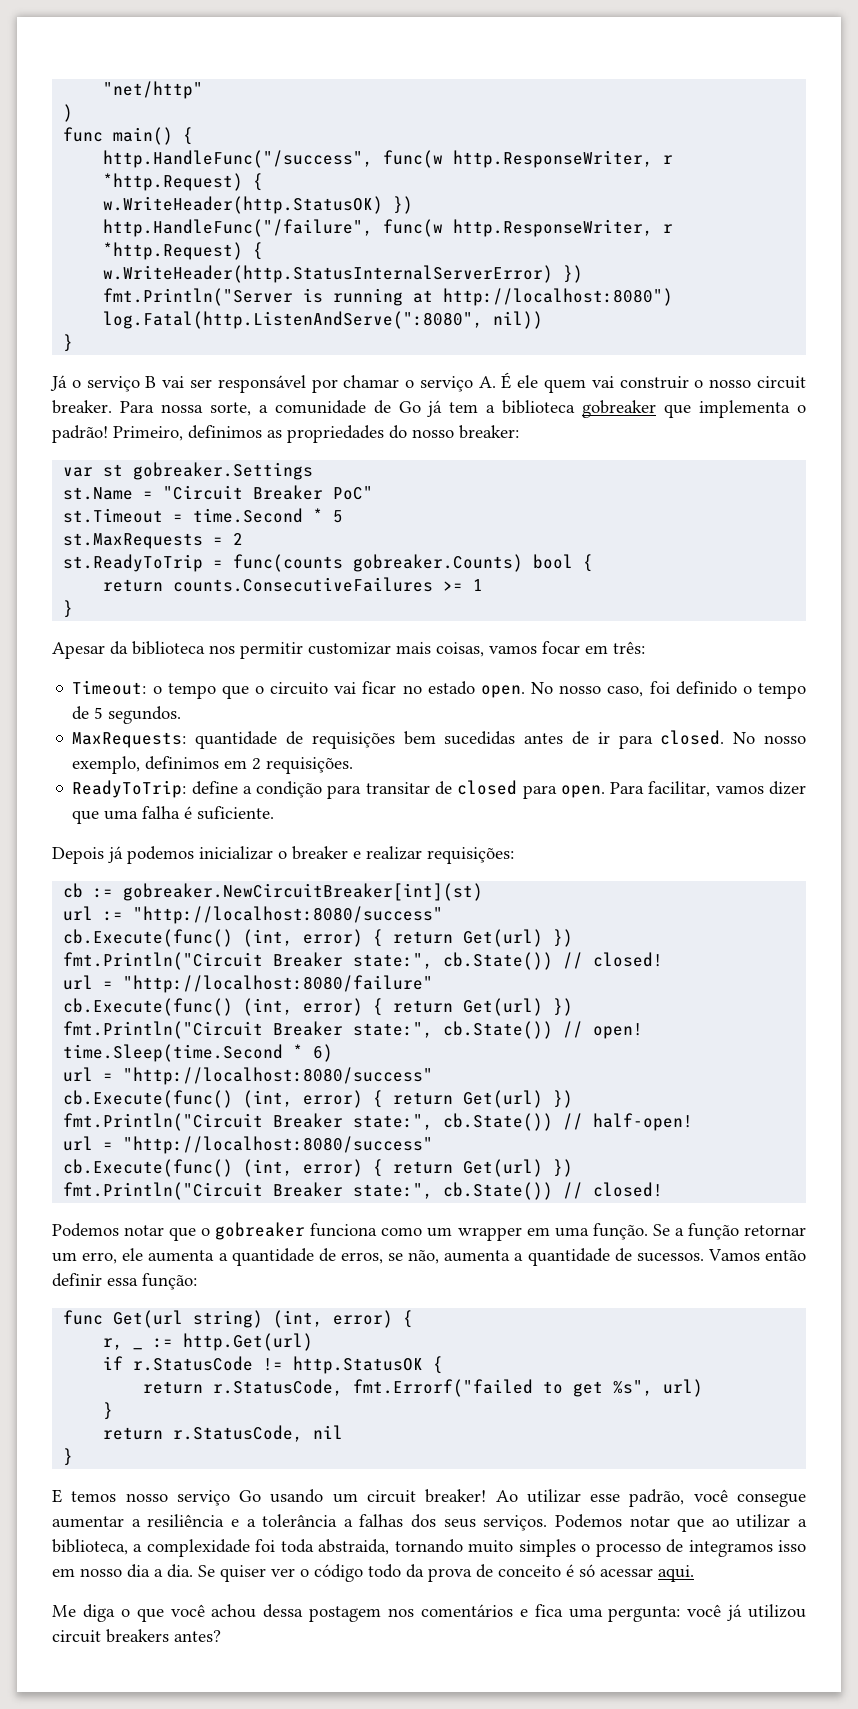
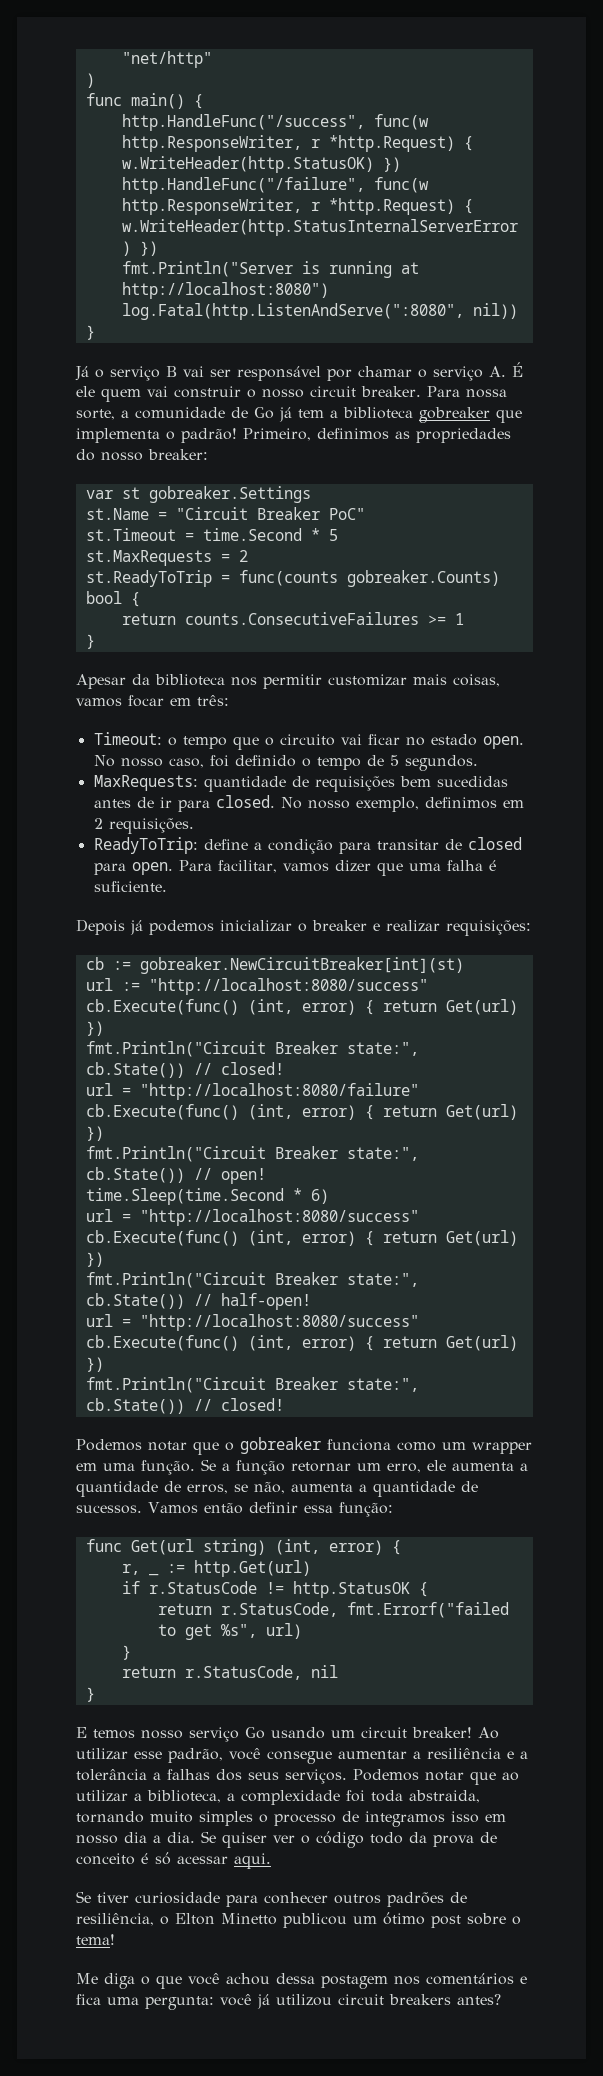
(694, 1573) none -> [76,1891,467,1907] [76,1912,521,1928] [76,1934,115,1945] // Se tiver curiosidade para conhecer outros padrões de resiliência, o Elton Minetto publicou um ótimo post sobre o tema!

